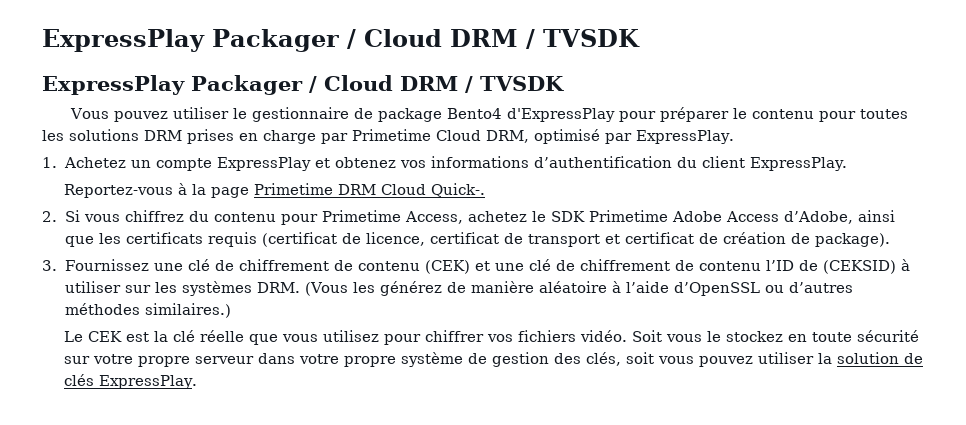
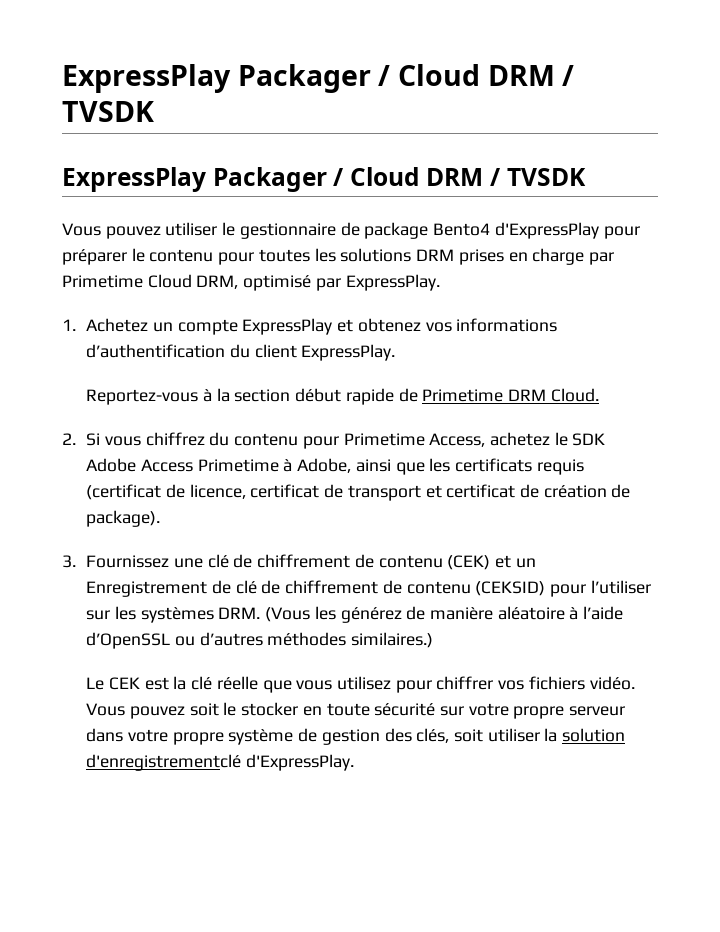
[211,183,486,198] page Primetime DRM Cloud Quick-. -> [234,388,599,405] section début rapide de Primetime DRM Cloud.
[588,210,668,222] Primetime -> (606, 439) none
[783,211,853,224] d’Adobe, -> [197,458,352,473] Primetime à Adobe,
[494,259,910,274] [64,281,121,293] une clé de chiffrement de contenu l’ID de (CEKSID) à utiliser -> [515,558,536,568] [86,580,651,597] un Enregistrement de clé de chiffrement de contenu (CEKSID) pour l’utiliser
[632,330,784,342] Soit vous le stockez -> [86,702,299,719] Vous pouvez soit le stocker
[658,356,754,367] vous pouvez -> (484, 735) none
[904,353,924,364] [64,374,198,389] de clés ExpressPlay. -> [86,754,354,771] d'enregistrementclé d'ExpressPlay.

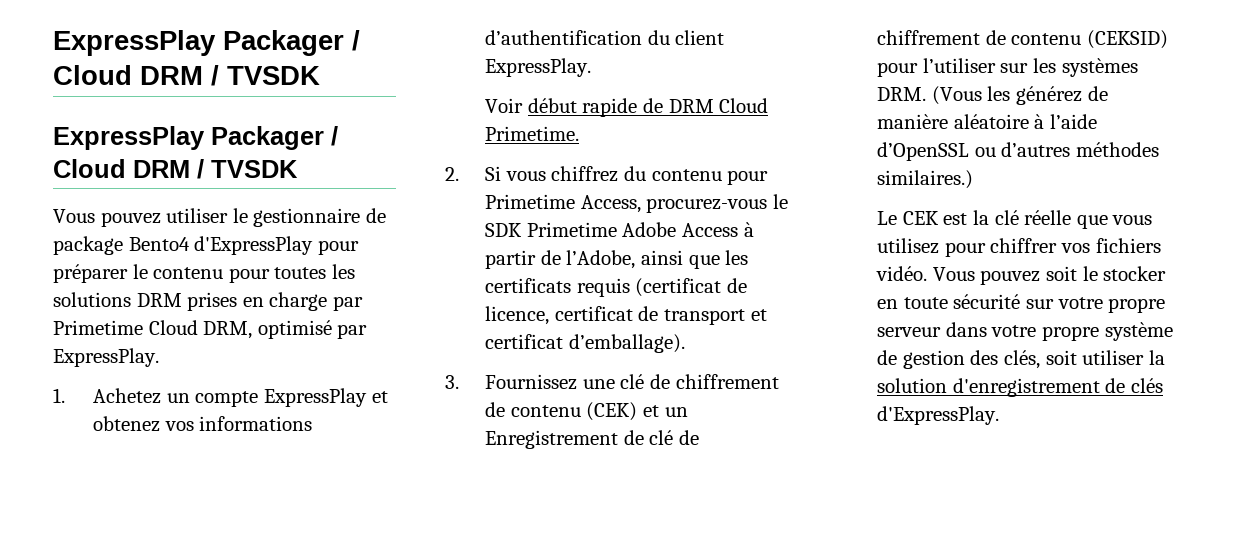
[86,388,599,405] Reportez-vous à la section début rapide de Primetime DRM Cloud. -> [485,98,769,117] [485,126,580,141] Voir début rapide de DRM Cloud Primetime.
[490,432,551,446] achetez -> [646,198,768,213] procurez-vous
(606, 439) none -> [526,222,617,237] Primetime
[197,458,352,473] Primetime à Adobe, -> [743,222,754,237] [485,250,636,269] à partir de l’Adobe,
[520,484,631,498] [86,510,161,527] de création de package). -> [568,334,685,353] d’emballage).
[86,754,242,771] d'enregistrementclé -> [952,378,1163,397] d'enregistrement de clés

